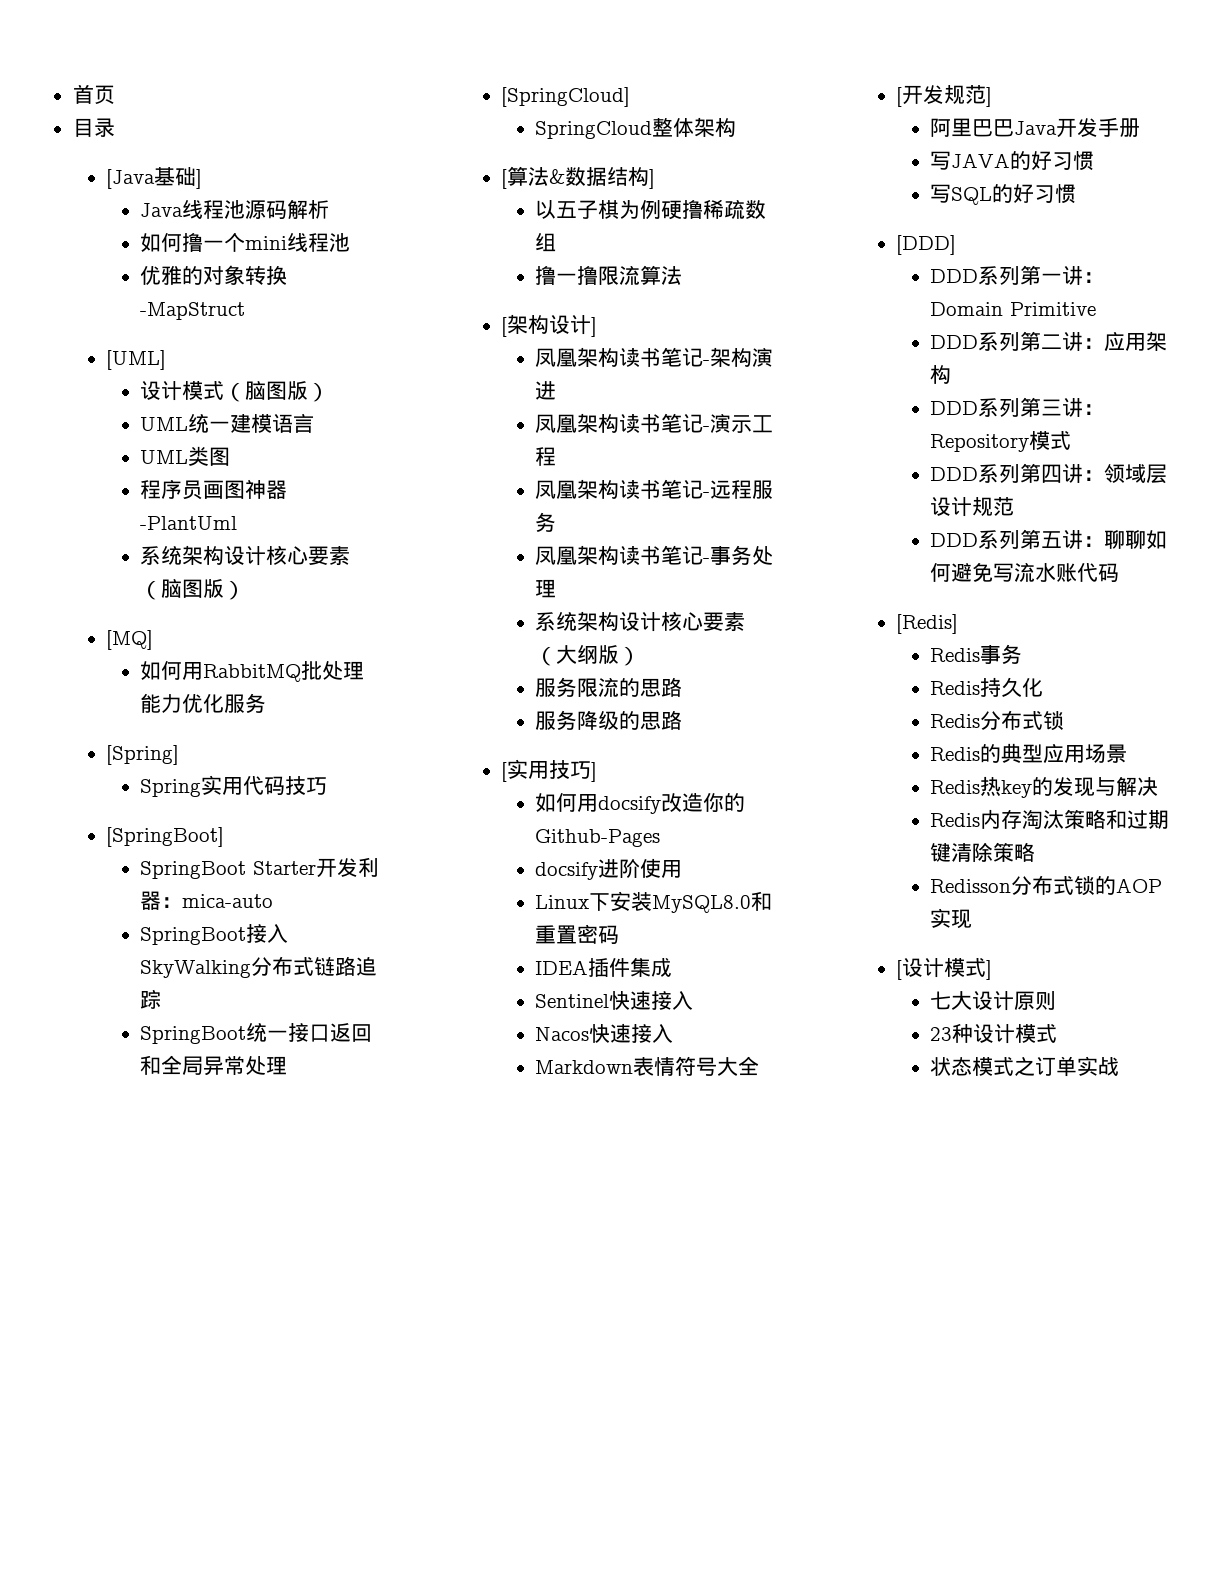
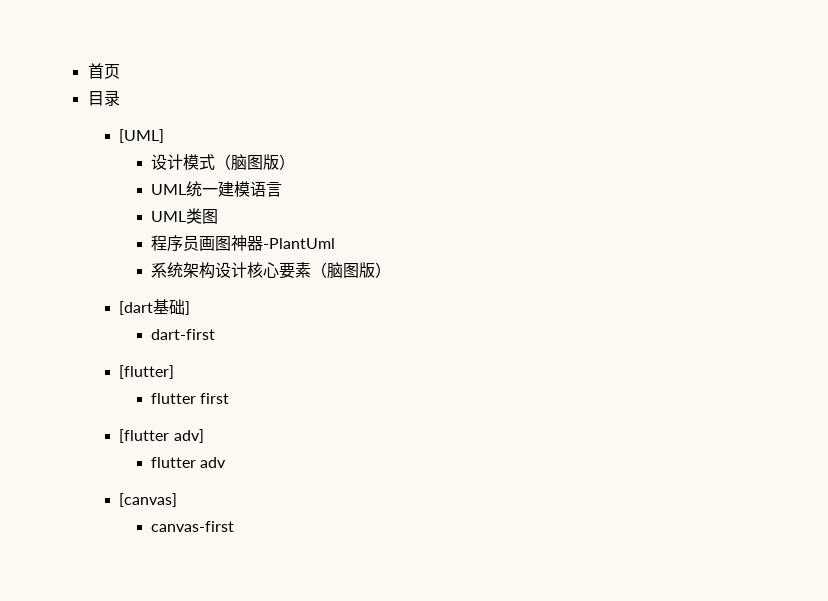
[106,167,203,189] [140,199,330,219] [140,232,351,252] [140,265,288,285] [140,302,246,320] // [Java基础] // Java线程池源码解析 // 如何撸一个mini线程池 // 优雅的对象转换-MapStruct -> (120, 98) none
[106,630,154,650] [140,660,365,682] [140,693,267,713] [106,745,180,765] [140,775,328,797] [106,827,225,847] [140,857,380,879] [140,891,274,910] [140,924,289,945] [140,956,378,978] [140,989,162,1009] [140,1023,373,1044] [140,1055,288,1076] [501,87,631,107] [535,117,737,139] [501,166,656,189] [535,199,767,220] [535,233,557,252] [535,265,683,285] [501,314,598,337] [535,347,774,367] [535,381,557,400] [535,413,774,433] [535,447,557,466] [535,479,774,499] [535,512,557,532] [535,545,774,565] [535,579,557,598] [535,611,746,632] [535,645,641,666] [535,677,683,697] [535,710,683,730] [501,759,598,782] [535,793,746,814] [535,829,661,847] [535,858,683,880] [535,891,773,913] [535,924,620,944] [535,957,673,977] [535,990,694,1010] [535,1023,674,1043] [535,1056,760,1076] [896,85,993,107] [930,117,1141,138] [930,151,1095,171] [930,184,1077,205] [896,235,957,255] [930,265,1105,285] [930,302,1097,316] [930,331,1168,351] [930,365,952,384] [930,397,1105,417] [930,431,1072,452] [930,463,1168,484] [930,497,1015,517] [930,529,1168,549] [930,562,1120,582] [896,614,959,634] [930,644,1023,664] [930,677,1044,697] [930,710,1065,731] [930,743,1128,763] [930,776,1159,798] [930,809,1170,829] [930,842,1036,862] [930,875,1163,896] [930,908,973,929] [896,958,993,980] [930,991,1057,1011] [930,1023,1058,1044] [930,1056,1120,1077] [MQ] // 如何用RabbitMQ批处理能力优化服务 // [Spring] // Spring实用代码技巧 // [SpringBoot] // SpringBoot Starter开发利器：mica-auto // SpringBoot接入SkyWalking分布式链路追踪 // SpringBoot统一接口返回和全局异常处理 // [SpringCloud] // SpringCloud整体架构 // [算法&数据结构] // 以五子棋为例硬撸稀疏数组 // 撸一撸限流算法 // [架构设计] // 凤凰架构读书笔记-架构演进 // 凤凰架构读书笔记-演示工程 // 凤凰架构读书笔记-远程服务 // 凤凰架构读书笔记-事务处理 // 系统架构设计核心要素（大纲版） // 服务限流的思路 // 服务降级的思路 // [实用技巧] // 如何用docsify改造你的Github-Pages // docsify进阶使用 // Linux下安装MySQL8.0和重置密码 // IDEA插件集成 // Sentinel快速接入 // Nacos快速接入 // Markdown表情符号大全 // [开发规范] // 阿里巴巴Java开发手册 // 写JAVA的好习惯 // 写SQL的好习惯 // [DDD] // DDD系列第一讲：Domain Primitive // DDD系列第二讲：应用架构 // DDD系列第三讲：Repository模式 // DDD系列第四讲：领域层设计规范 // DDD系列第五讲：聊聊如何避免写流水账代码 // [Redis] // Redis事务 // Redis持久化 // Redis分布式锁 // Redis的典型应用场景 // Redis热key的发现与解决 // Redis内存淘汰策略和过期键清除策略 // Redisson分布式锁的AOP实现 // [设计模式] // 七大设计原则 // 23种设计模式 // 状态模式之订单实战 -> [119,299,191,315] [151,329,216,340] [119,365,175,379] [151,393,230,404] [119,429,204,443] [151,457,227,468] [119,493,178,507] [151,521,235,532] [dart基础] // dart-first // [flutter] // flutter first // [flutter adv] // flutter adv // [canvas] // canvas-first

